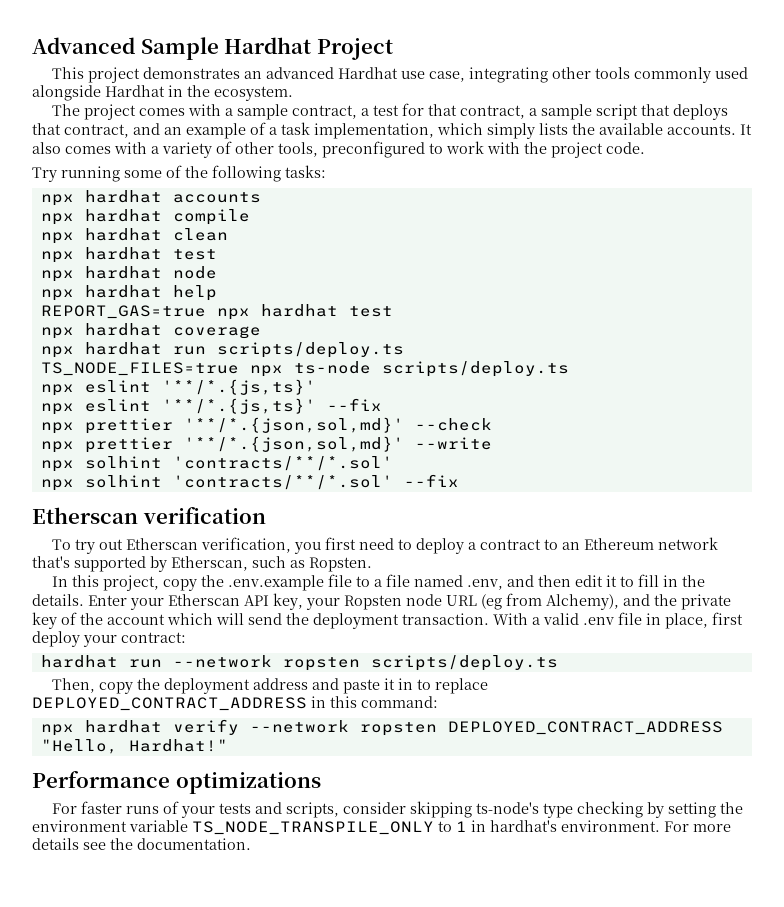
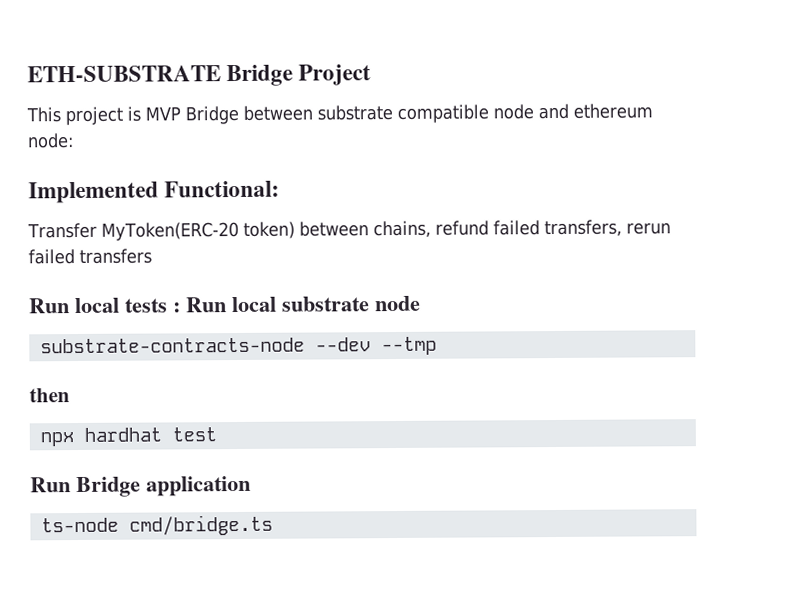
[32,37,312,60] Advanced Sample Hardhat -> [27,64,294,87] ETH-SUBSTRATE Bridge
[142,67,748,83] [32,85,293,101] [51,103,728,120] [32,122,752,139] [32,141,645,158] [32,165,326,182] [40,190,261,206] [40,209,250,225] [40,228,228,244] [40,247,217,263] [40,266,217,282] [40,285,217,301] [40,304,393,320] [40,323,261,339] [40,342,404,358] [40,361,569,377] [40,379,316,396] [40,398,382,415] [40,417,492,434] [40,436,492,453] [40,456,393,472] [40,474,459,491] [32,507,266,524] [51,537,718,554] [32,556,372,572] [51,574,705,591] [32,593,731,610] [32,612,743,629] [32,631,186,647] [40,655,558,671] [51,678,488,694] [32,696,438,711] [40,719,723,736] [40,739,228,754] [32,771,321,794] [51,801,743,818] [32,820,731,835] [32,838,251,850] demonstrates an advanced Hardhat use case, integrating other tools commonly used alongside Hardhat in the ecosystem. // The project comes with a sample contract, a test for that contract, a sample script that deploys that contract, and an example of a task implementation, which simply lists the available accounts. It also comes with a variety of other tools, preconfigured to work with the project code. // Try running some of the following tasks: // npx hardhat accounts // npx hardhat compile // npx hardhat clean // npx hardhat test // npx hardhat node // npx hardhat help // REPORT_GAS=true npx hardhat test // npx hardhat coverage // npx hardhat run scripts/deploy.ts // TS_NODE_FILES=true npx ts-node scripts/deploy.ts // npx eslint '**/*.{js,ts}' // npx eslint '**/*.{js,ts}' --fix // npx prettier '**/*.{json,sol,md}' --check // npx prettier '**/*.{json,sol,md}' --write // npx solhint 'contracts/**/*.sol' // npx solhint 'contracts/**/*.sol' --fix // Etherscan verification // To try out Etherscan verification, you first need to deploy a contract to an Ethereum network that's supported by Etherscan, such as Ropsten. // In this project, copy the .env.example file to a file named .env, and then edit it to fill in the details. Enter your Etherscan API key, your Ropsten node URL (eg from Alchemy), and the private key of the account which will send the deployment transaction. With a valid .env file in place, first deploy your contract: // hardhat run --network ropsten scripts/deploy.ts // Then, copy the deployment address and paste it in to replace DEPLOYED_CONTRACT_ADDRESS in this command: // npx hardhat verify --network ropsten DEPLOYED_CONTRACT_ADDRESS "Hello, Hardhat!" // Performance optimizations // For faster runs of your tests and scripts, consider skipping ts-node's type checking by setting the environment variable TS_NODE_TRANSPILE_ONLY to 1 in hardhat's environment. For more details see the documentation. -> [127,103,653,125] [27,133,74,149] [28,180,281,204] [27,219,671,241] [28,248,152,265] [29,295,421,314] [39,336,437,356] [29,388,70,403] [39,427,217,447] [30,475,251,498] [40,514,273,536] is MVP Bridge between substrate compatible node and ethereum node: // Implemented Functional: // Transfer MyToken(ERC-20 token) between chains, refund failed transfers, rerun failed transfers // Run local tests : Run local substrate node // substrate-contracts-node --dev --tmp // then // npx hardhat test // Run Bridge application // ts-node cmd/bridge.ts

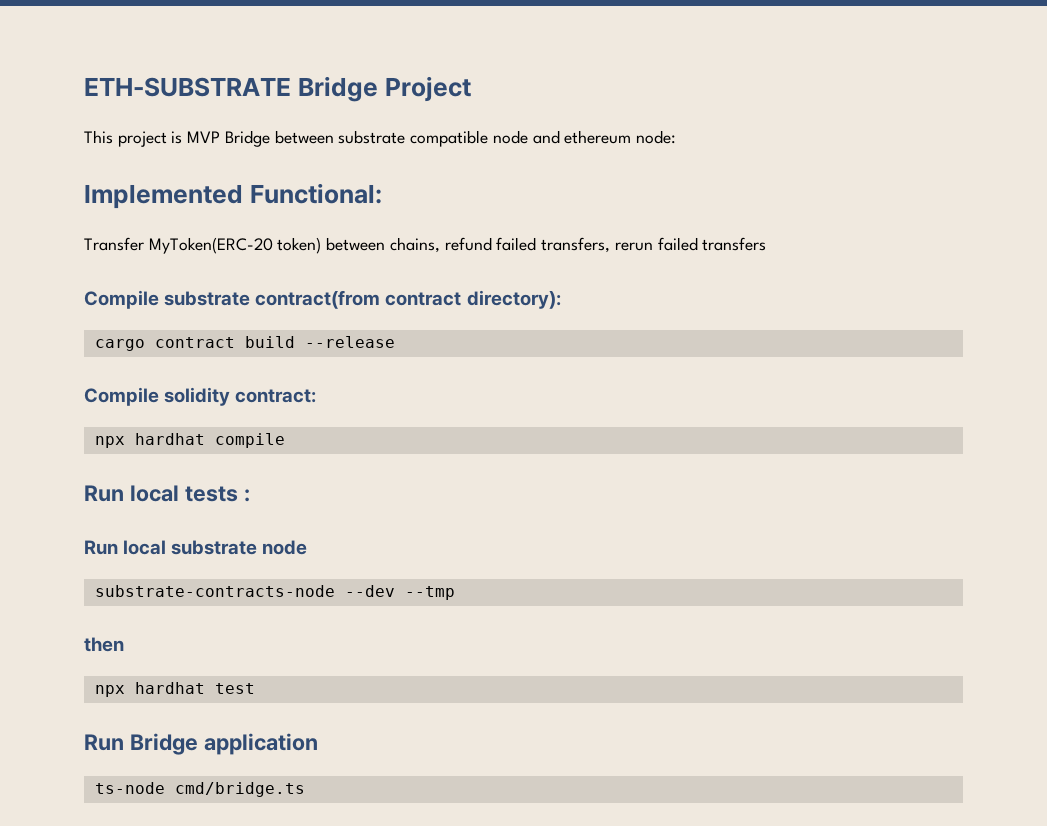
(152, 256) none -> [84,290,561,309] [94,336,395,351] [84,387,317,406] [94,433,285,448] // Compile substrate contract(from contract directory): // cargo contract build --release // Compile solidity contract: // npx hardhat compile
(181, 307) none -> (250, 495) //

